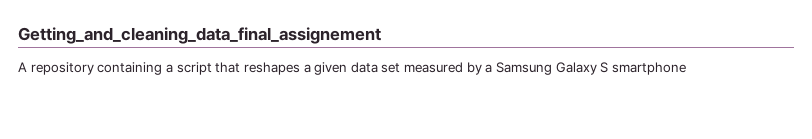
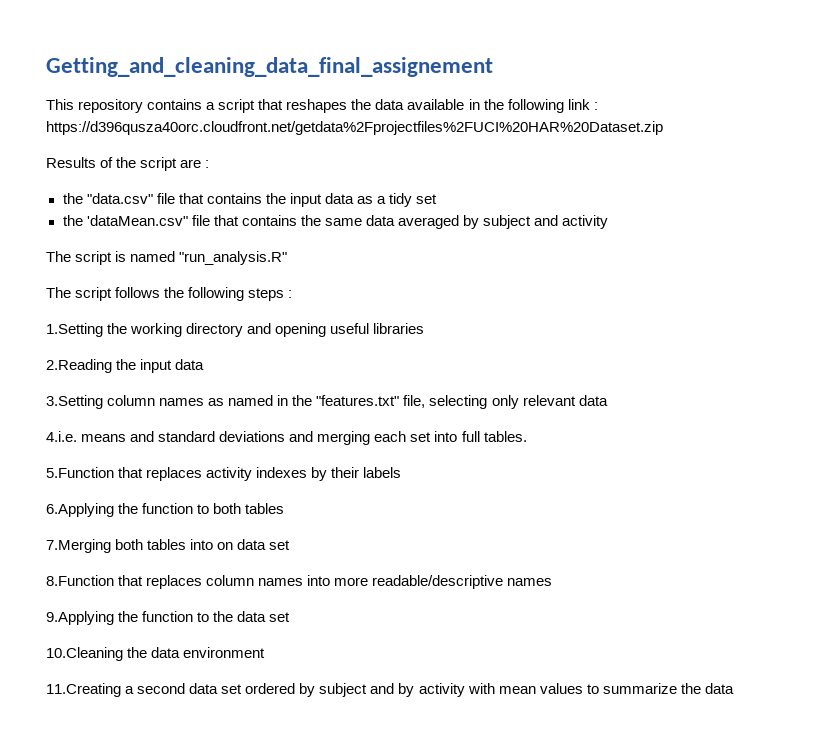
[18,62,163,75] A repository containing -> [46,99,203,113] This repository contains
[303,62,686,75] a given data set measured by a Samsung Galaxy S smartphone -> [351,99,598,113] [46,121,663,135] [46,157,210,171] [62,193,438,207] [62,215,609,229] [46,251,288,265] [46,287,293,301] [46,323,425,337] [46,359,205,373] [46,395,608,409] [46,431,527,445] [46,467,402,481] [46,503,285,517] [46,539,291,553] [46,575,553,589] [46,611,291,625] [46,647,266,661] [46,683,734,697] the data available in the following link : https://d396qusza40orc.cloudfront.net/getdata%2Fprojectfiles%2FUCI%20HAR%20Dataset.zip // Results of the script are : // the "data.csv" file that contains the input data as a tidy set // the 'dataMean.csv" file that contains the same data averaged by subject and activity // The script is named "run_analysis.R" // The script follows the following steps : // 1.Setting the working directory and opening useful libraries // 2.Reading the input data // 3.Setting column names as named in the "features.txt" file, selecting only relevant data // 4.i.e. means and standard deviations and merging each set into full tables. // 5.Function that replaces activity indexes by their labels // 6.Applying the function to both tables // 7.Merging both tables into on data set // 8.Function that replaces column names into more readable/descriptive names // 9.Applying the function to the data set // 10.Cleaning the data environment // 11.Creating a second data set ordered by subject and by activity with mean values to summarize the data

